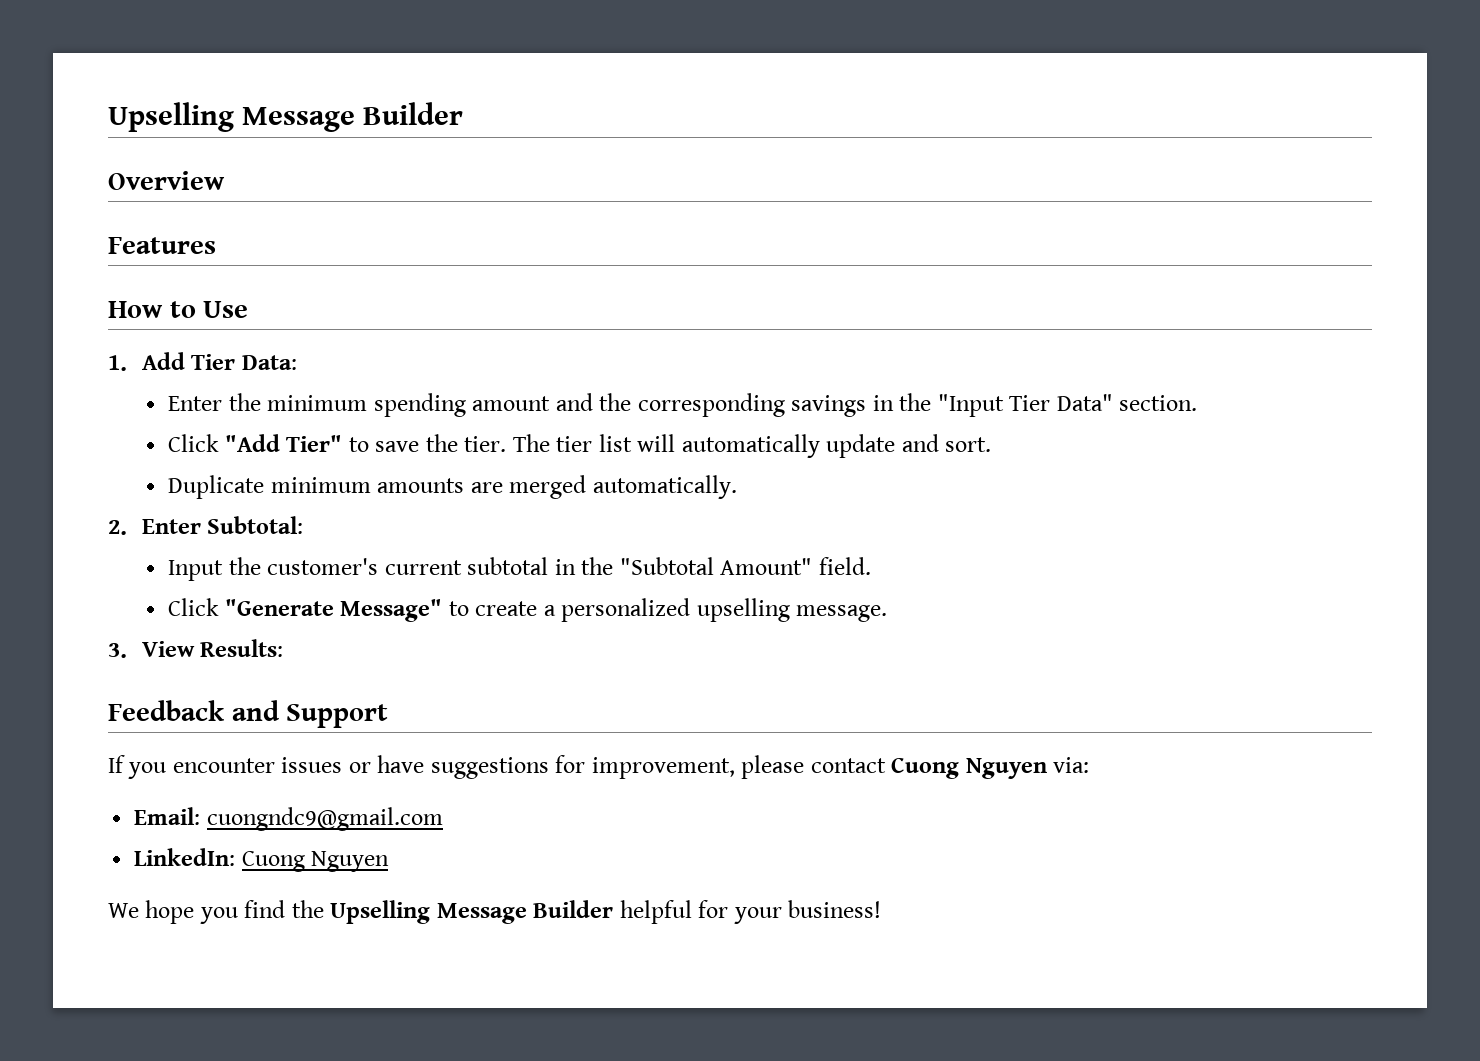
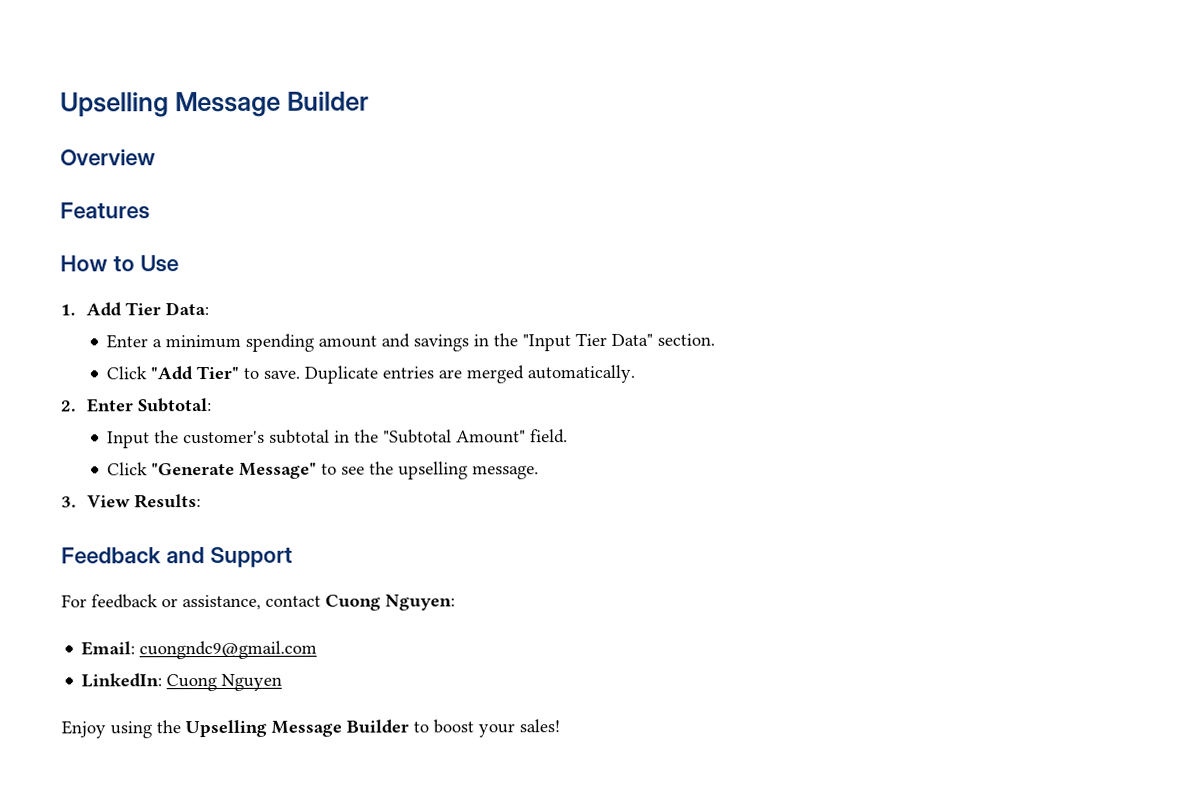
[228,393,261,411] the -> [152,339,163,348] a
[599,393,785,417] the corresponding -> (411, 340) none
[375,434,991,458] [168,475,465,499] save the tier. The tier list will automatically update and sort. // Duplicate minimum amounts -> [263,365,435,384] save. Duplicate entries
[384,560,462,575] current -> (266, 437) none
[475,598,691,622] create a personalized -> [341,461,395,475] see the
[108,755,1090,779] If you encounter issues or have suggestions for improvement, please contact Cuong Nguyen via: -> [61,594,455,611] For feedback or assistance, contact Cuong Nguyen:
[108,900,882,924] We hope you find the Upselling Message Builder helpful for your business! -> [61,719,560,739] Enjoy using the Upselling Message Builder to boost your sales!

